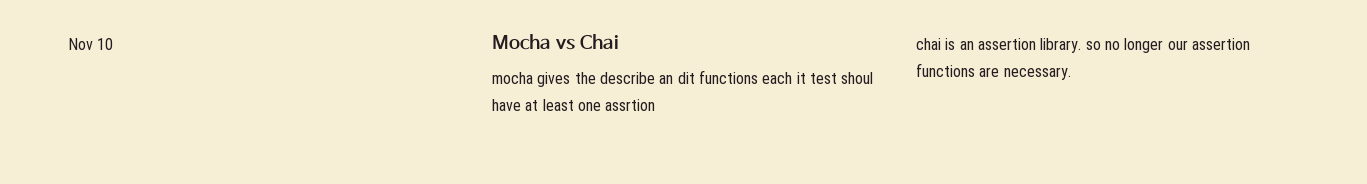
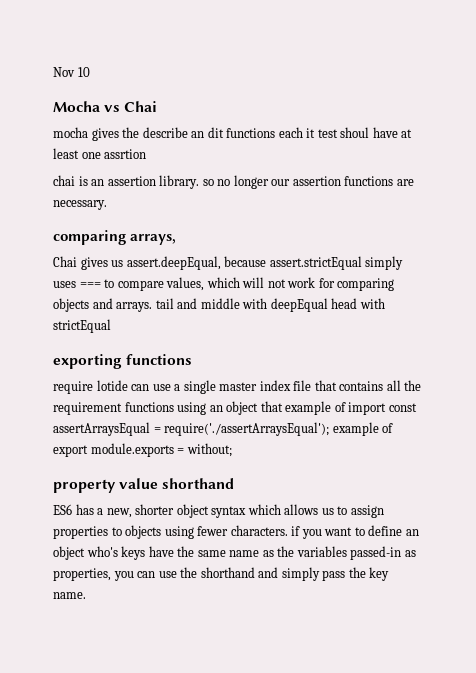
(1071, 73) none -> [53,230,177,245] [53,256,404,270] [53,277,395,291] [53,298,385,312] [53,319,111,333] [53,354,193,369] [53,380,422,394] [53,401,417,415] [53,422,394,436] [53,443,232,457] [53,478,235,493] [53,504,384,518] [53,525,419,539] [53,546,416,560] [53,567,390,581] [53,592,86,599] // comparing arrays, // Chai gives us assert.deepEqual, because assert.strictEqual simply uses === to compare values, which will not work for comparing objects and arrays. tail and middle with deepEqual head with strictEqual // exporting functions // require lotide can use a single master index file that contains all the requirement functions using an object that example of import const assertArraysEqual = require('./assertArraysEqual'); example of export module.exports = without; // property value shorthand // ES6 has a new, shorter object syntax which allows us to assign properties to objects using fewer characters. if you want to define an object who's keys have the same name as the variables passed-in as properties, you can use the shorthand and simply pass the key name.

